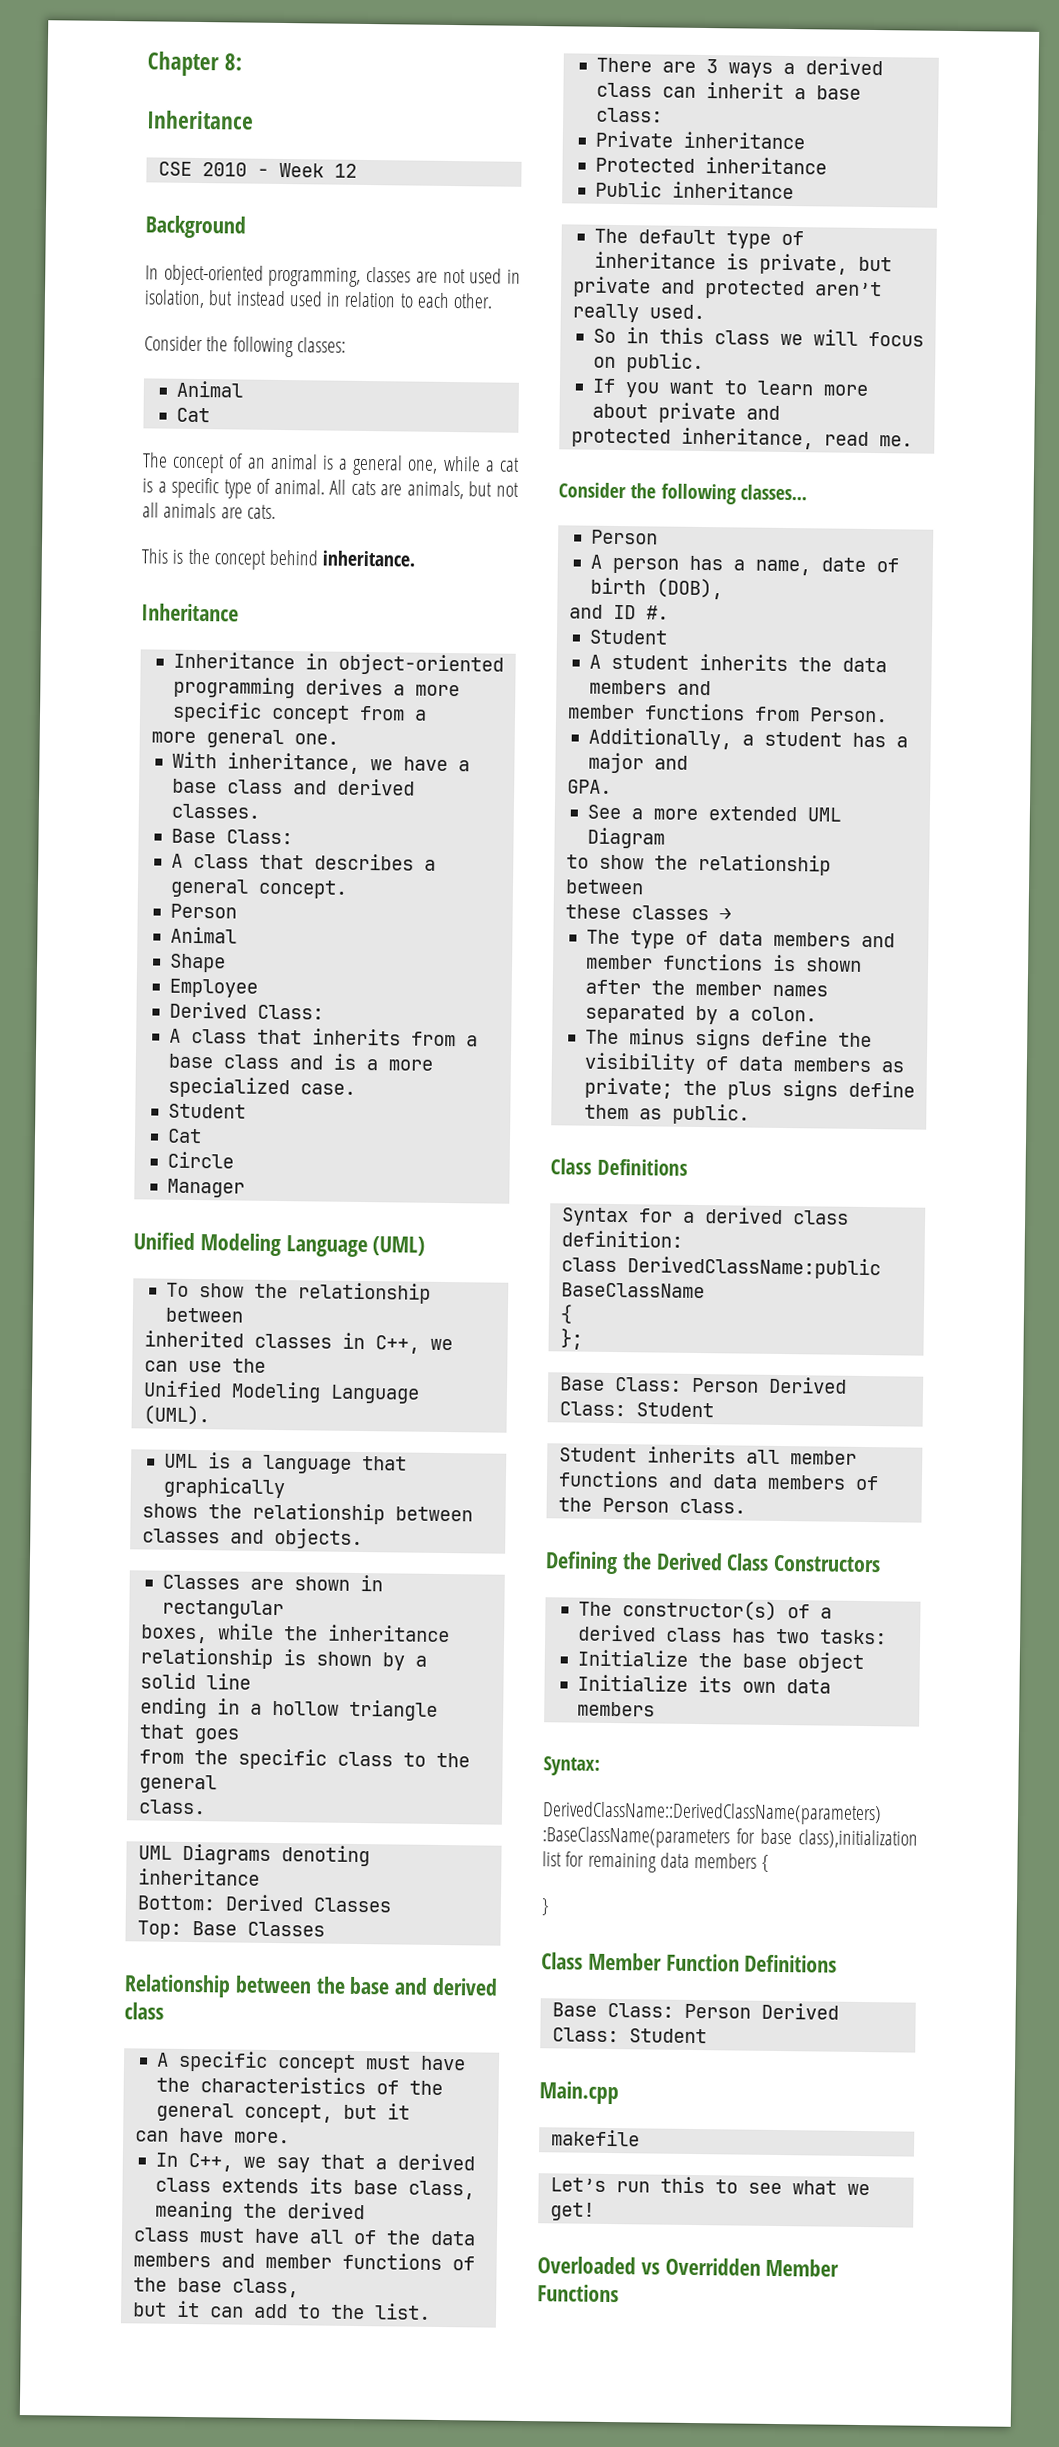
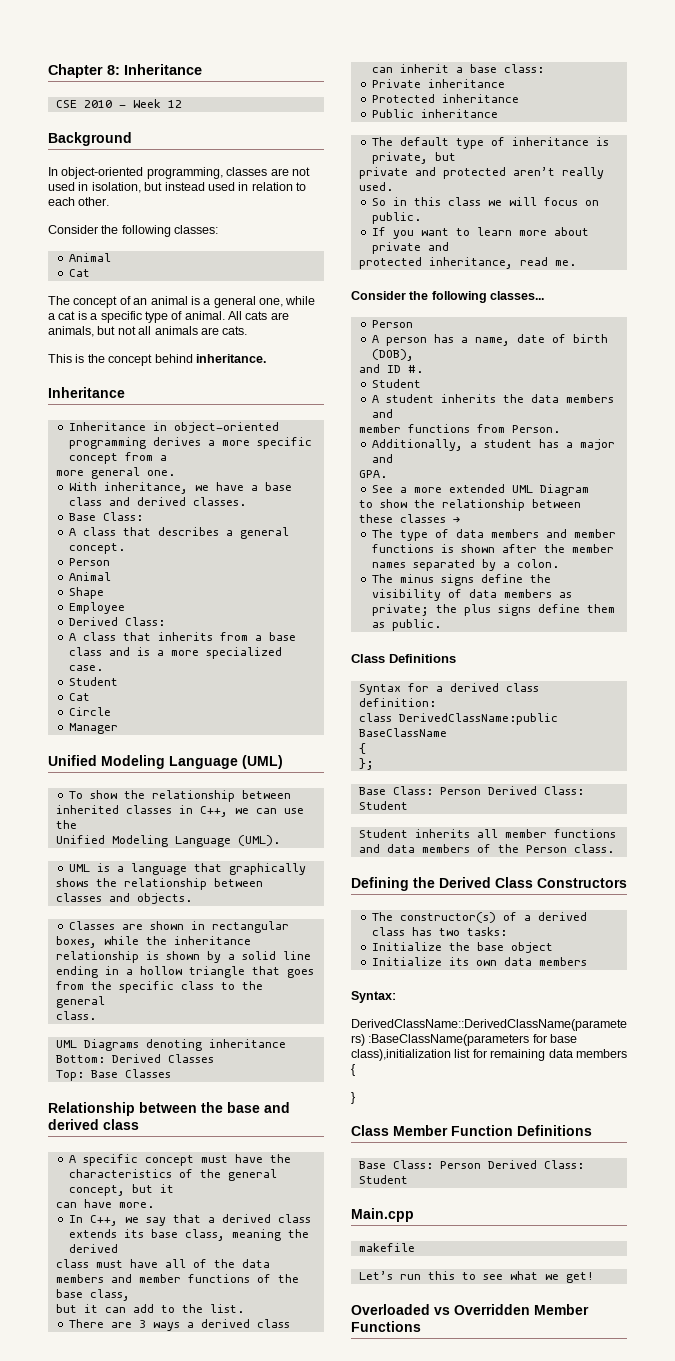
(243, 62) // -> (120, 70) none

